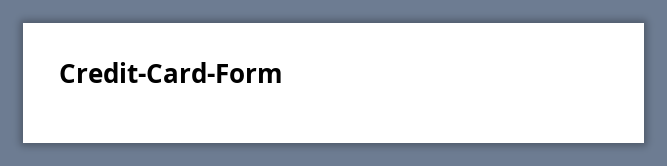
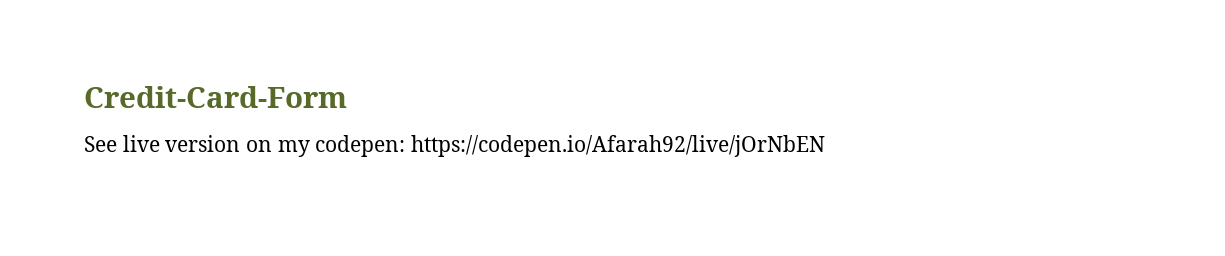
(283, 72) none -> [84,135,826,157] // See live version on my codepen: https://codepen.io/Afarah92/live/jOrNbEN

